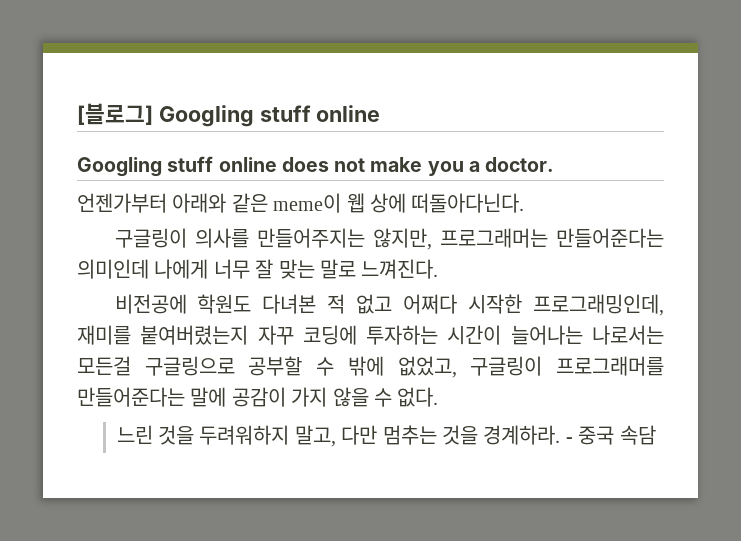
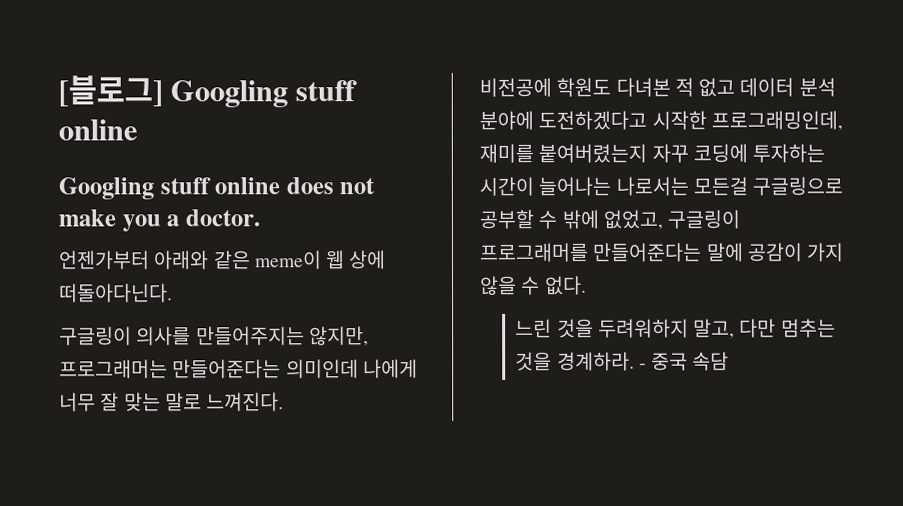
[403,294,458,314] 어쩌다 -> [739,77,836,97] [479,110,648,130] 데이터 분석 분야에 도전하겠다고

